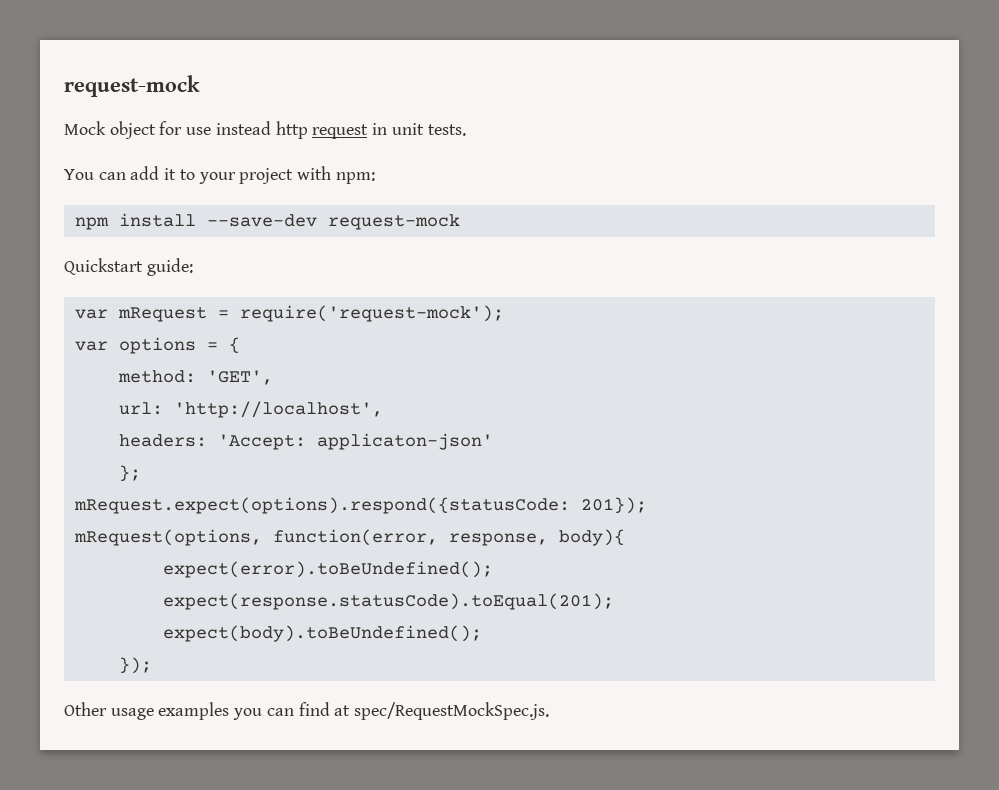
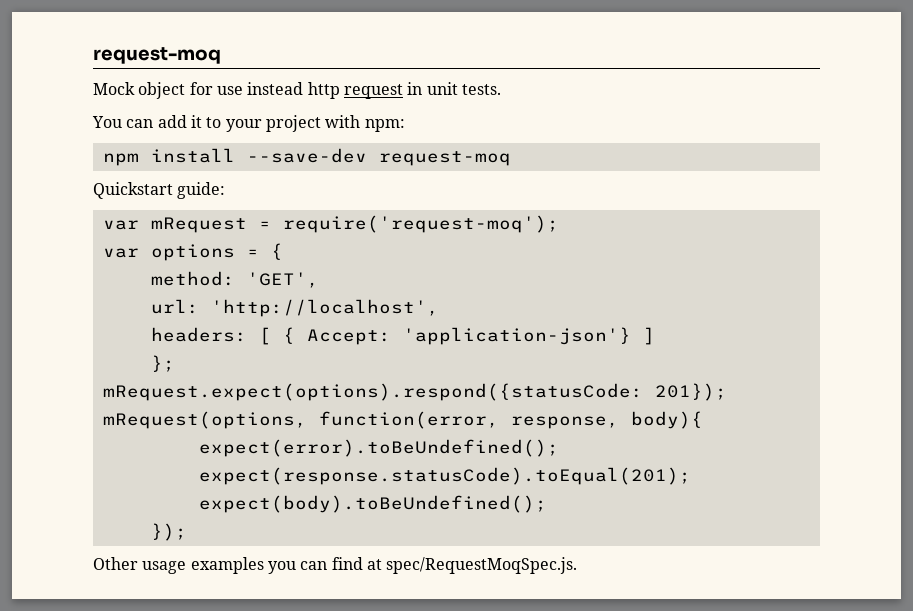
[64,75,200,97] request-mock -> [93,47,221,64] request-moq
[327,214,460,230] request-mock -> [378,151,511,166] request-moq
[239,305,504,322] require('request-mock'); -> [282,215,559,233] require('request-moq');
[217,433,493,450] 'Accept: applicaton-json' -> [258,327,655,345] [ { Accept: 'application-json'} ]
[354,702,550,720] spec/RequestMockSpec.js. -> [386,557,578,574] spec/RequestMoqSpec.js.

